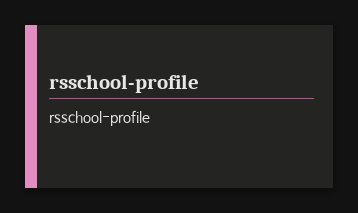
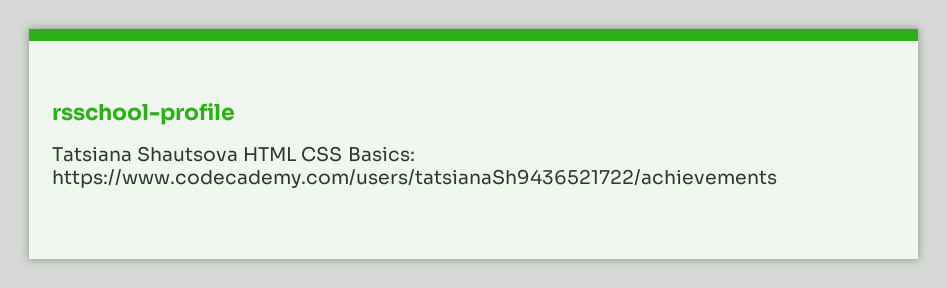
[49,110,150,126] rsschool-profile -> [52,146,415,162] [52,169,777,188] Tatsiana Shautsova HTML CSS Basics: https://www.codecademy.com/users/tatsianaSh9436521722/achievements

